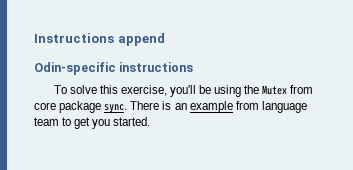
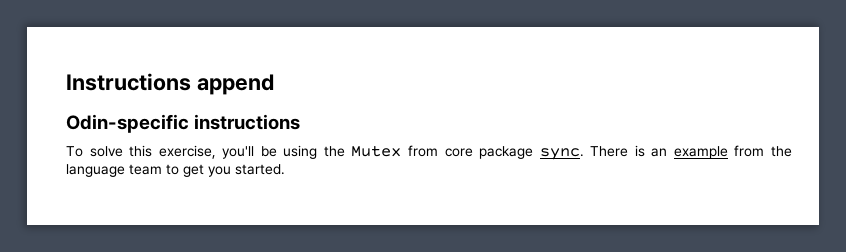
(259, 105) none -> [770,146,792,157] the

